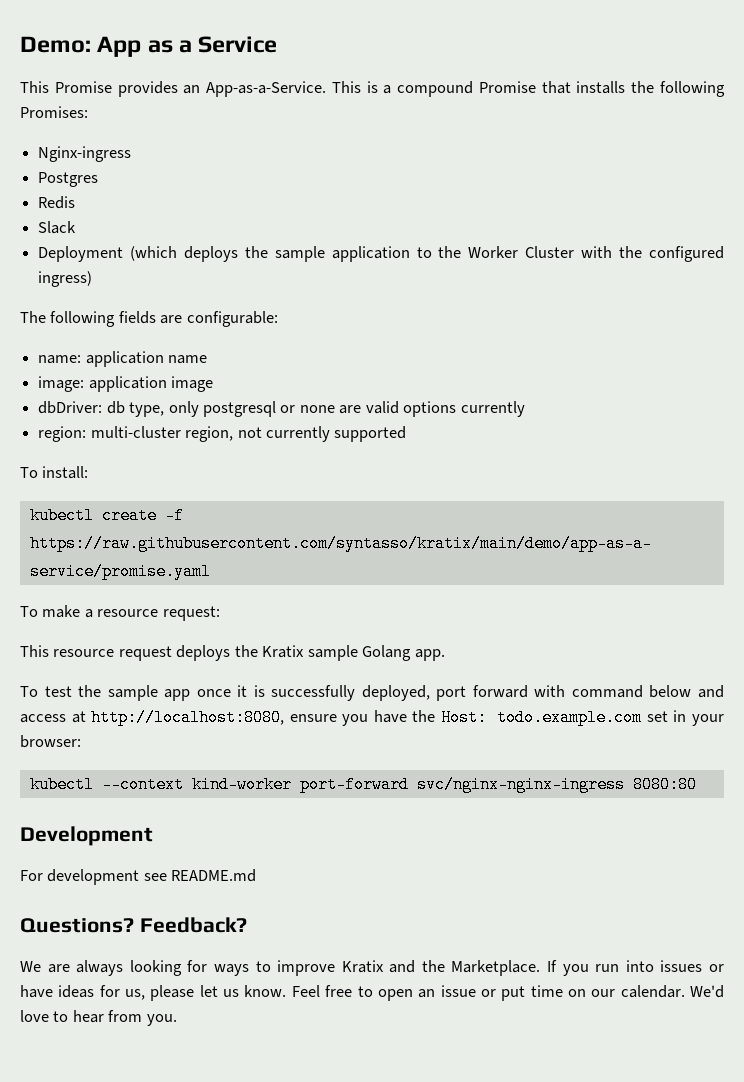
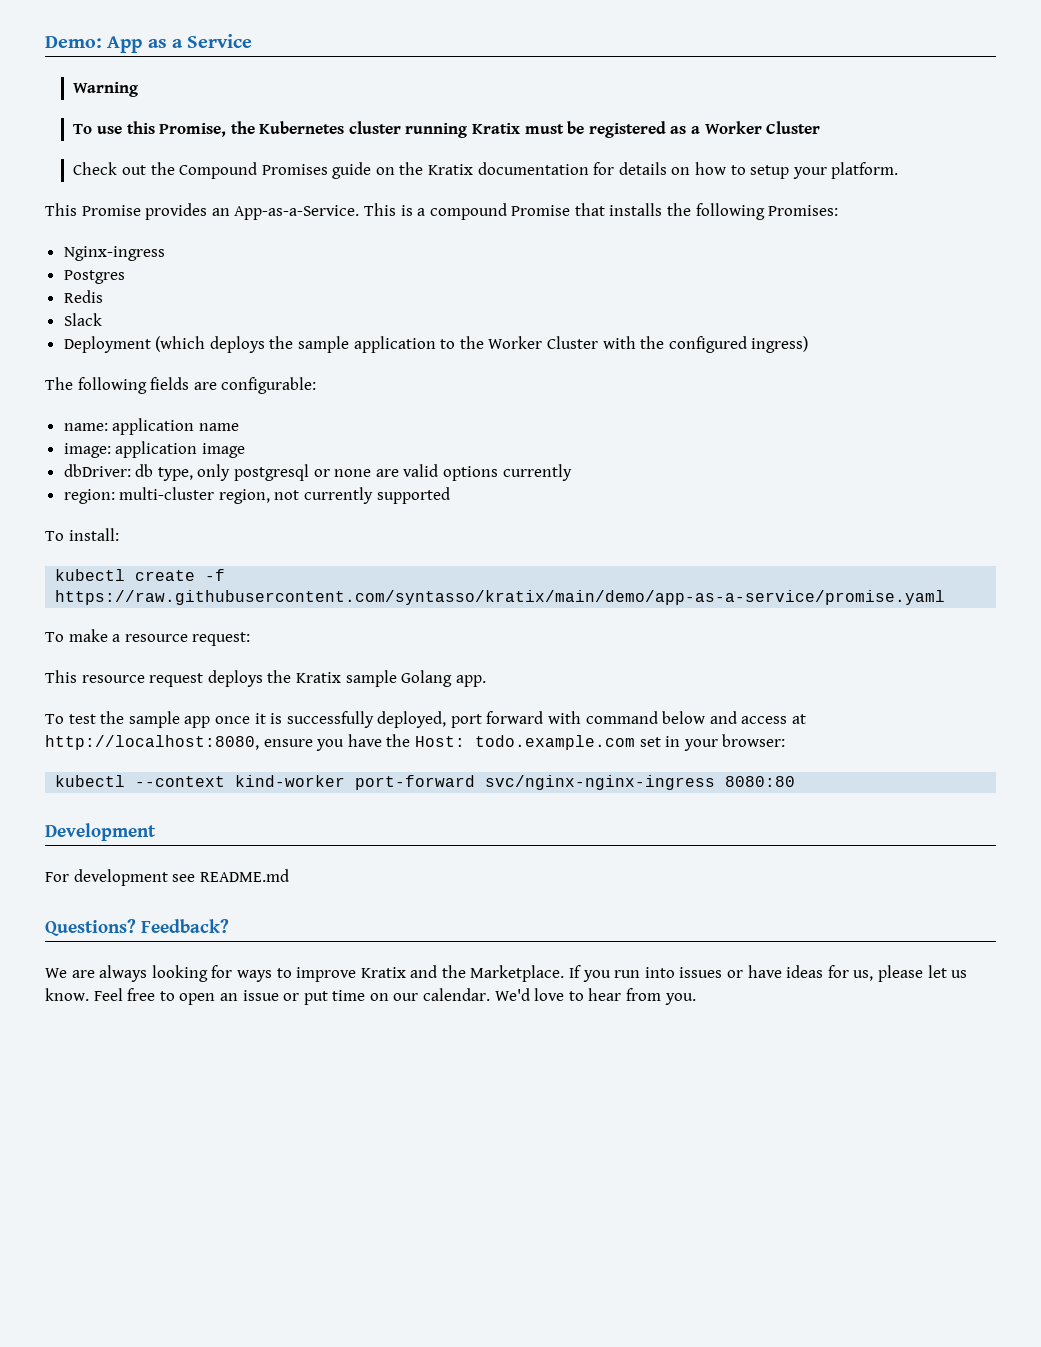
(278, 44) none -> [73,82,139,97] [73,121,821,138] [73,162,899,179] // Warning // To use this Promise, the Kubernetes cluster running Kratix must be registered as a Worker Cluster // Check out the Compound Promises guide on the Kratix documentation for details on how to setup your platform.

